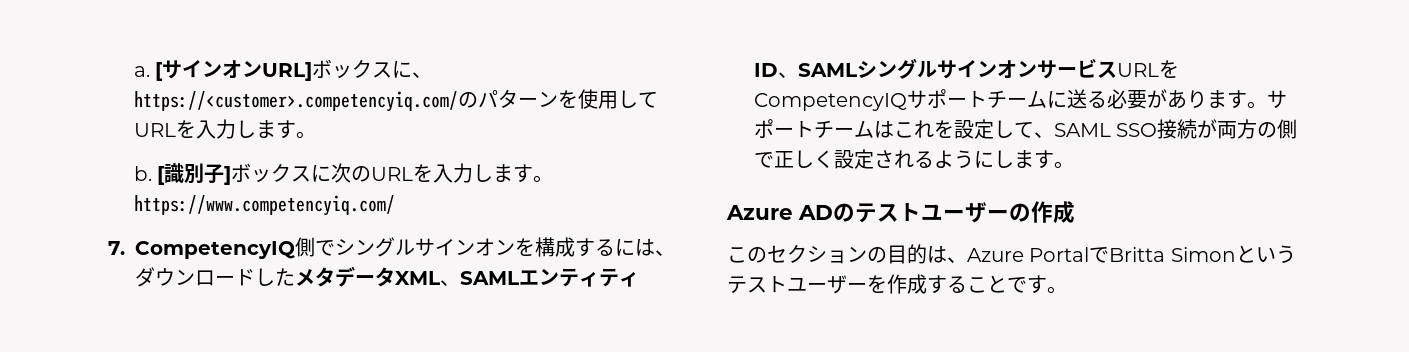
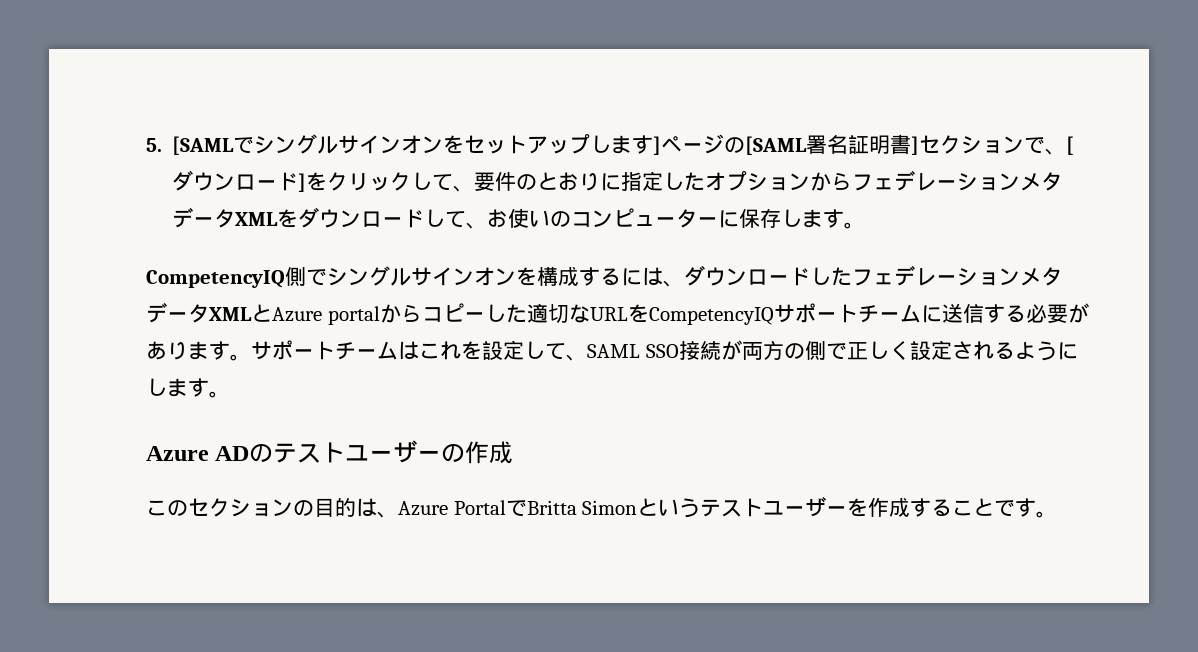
[133,59,433,81] [133,89,658,112] [133,119,316,139] [133,163,554,185] [133,195,395,216] [108,241,125,255] a. [サインオンURL]ボックスに、https://<customer>.competencyiq.com/のパターンを使用してURLを入力します。 // b. [識別子]ボックスに次のURLを入力します。https://www.competencyiq.com/ // 7. -> [146,134,1075,155] [172,170,1063,192] [172,207,866,229] 5. [SAMLでシングルサインオンをセットアップします]ページの[SAML署名証明書]セクションで、[ダウンロード]をクリックして、要件のとおりに指定したオプションからフェデレーションメタデータXMLをダウンロードして、お使いのコンピューターに保存します。 //
[295,266,639,287] [754,58,1117,79] メタデータXML、SAMLエンティティID、SAMLシングルサインオンサービス -> [852,265,1062,286] [146,302,590,325] フェデレーションメタデータXMLとAzure portalからコピーした適切な
(1087, 99) none -> [963,304,1005,323] 信す

